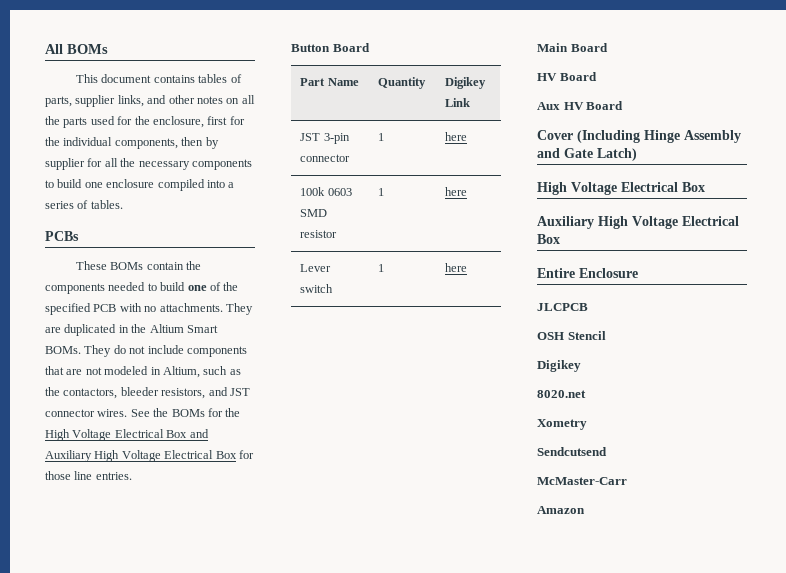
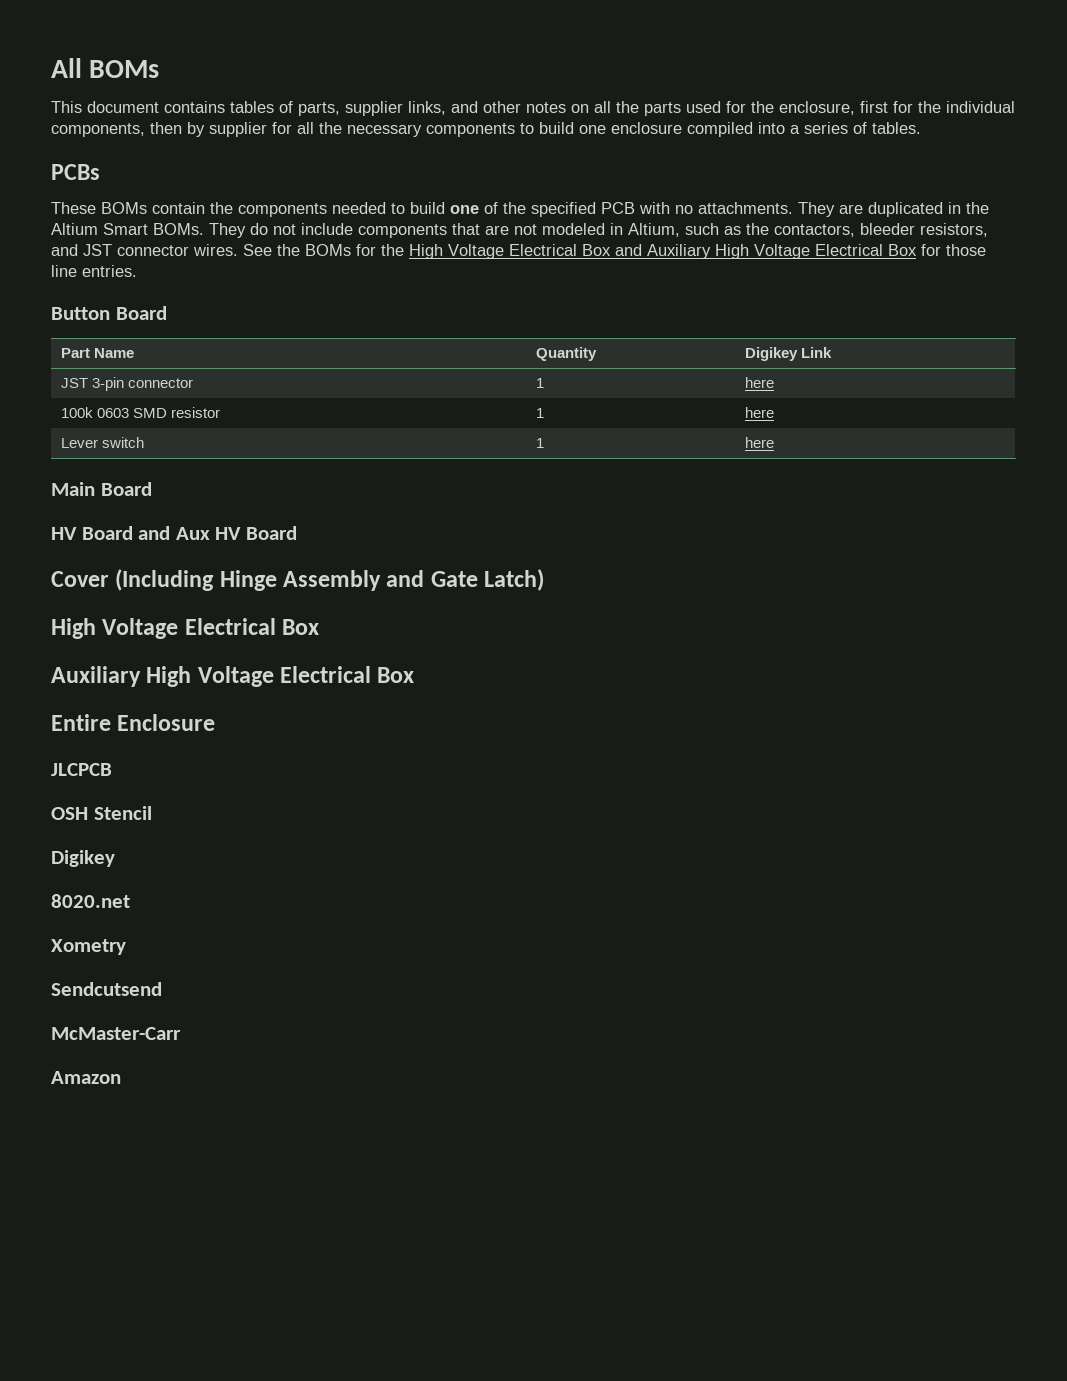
(597, 76) // -> [138,526,171,540] and

